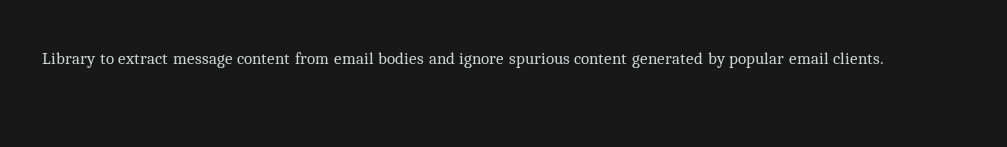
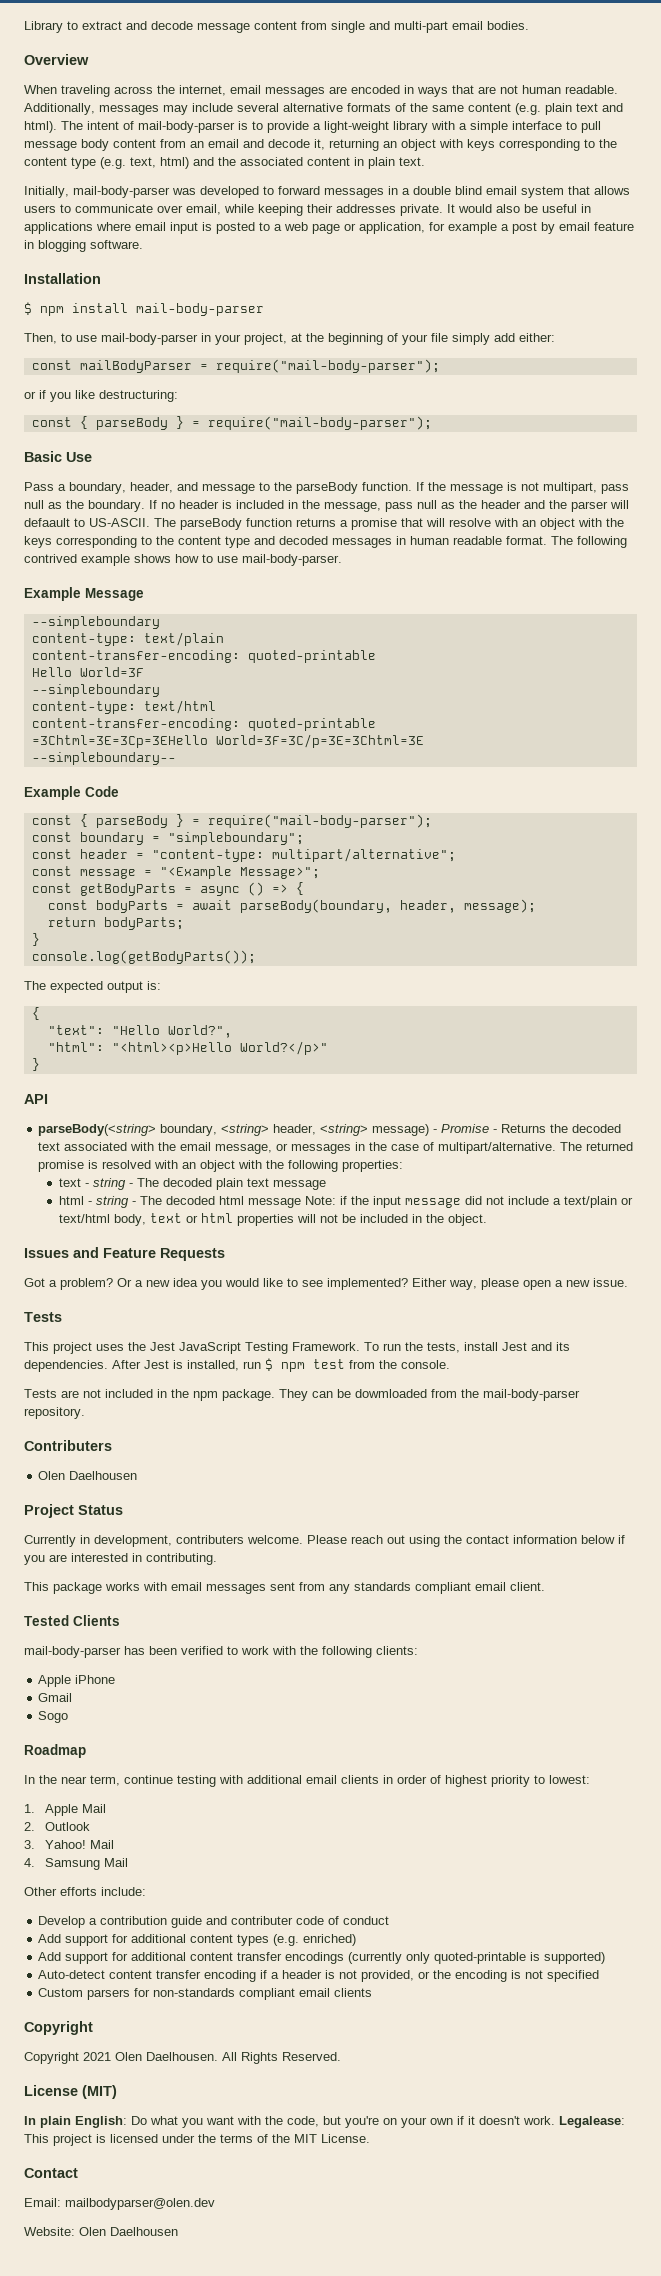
(169, 59) none -> [126,21,193,30] and decode
[333,52,885,68] email bodies and ignore spurious content generated by popular email clients. -> [331,21,529,33] [24,54,89,65] [24,85,618,97] [24,103,623,115] [24,121,601,133] [24,139,617,151] [24,157,425,169] [24,186,630,198] [24,204,591,216] [24,222,634,234] [24,240,143,252] [24,273,101,284] [24,302,264,316] [24,333,555,345] [31,359,440,373] [24,390,178,402] [31,416,432,430] [24,451,92,462] [24,482,629,494] [24,500,629,512] [24,518,624,530] [24,536,627,548] [24,554,342,566] [24,587,144,601] [31,616,160,629] [31,632,224,646] [31,650,376,663] [31,667,144,677] [31,684,160,697] [31,700,216,714] [31,718,376,731] [31,734,424,748] [31,752,176,765] [24,786,119,800] [31,814,432,828] [31,832,304,845] [31,848,456,862] [31,866,320,879] [31,882,304,896] [47,899,536,913] [47,917,184,930] [31,933,40,946] [31,950,256,964] [24,981,161,993] [31,1007,40,1020] [47,1025,232,1038] [47,1041,328,1055] [31,1058,40,1071] [24,1094,48,1104] [38,1124,622,1136] [38,1142,634,1154] [38,1160,404,1172] [58,1178,326,1190] [58,1196,633,1208] [58,1213,487,1226] [24,1247,225,1261] [24,1278,628,1290] [24,1312,62,1322] [24,1342,570,1354] [24,1358,450,1372] [24,1389,580,1401] [24,1407,85,1419] [24,1440,112,1451] [38,1471,138,1480] [24,1504,123,1518] [24,1535,625,1547] [24,1553,217,1565] [24,1582,545,1594] [24,1615,120,1626] [24,1646,418,1658] [38,1675,116,1687] [38,1693,73,1702] [38,1711,69,1723] [24,1744,86,1758] [24,1775,590,1787] [24,1804,106,1816] [24,1822,90,1831] [24,1840,114,1849] [24,1858,128,1870] [24,1887,146,1896] [38,1916,390,1928] [38,1934,357,1946] [38,1952,606,1964] [38,1970,600,1982] [38,1988,373,2000] [24,2021,93,2035] [24,2052,341,2064] [24,2085,117,2099] [24,2116,625,2128] [24,2134,370,2146] [24,2168,78,2178] [24,2198,215,2210] [24,2227,178,2236] single and multi-part email bodies. // Overview // When traveling across the internet, email messages are encoded in ways that are not human readable. Additionally, messages may include several alternative formats of the same content (e.g. plain text and html). The intent of mail-body-parser is to provide a light-weight library with a simple interface to pull message body content from an email and decode it, returning an object with keys corresponding to the content type (e.g. text, html) and the associated content in plain text. // Initially, mail-body-parser was developed to forward messages in a double blind email system that allows users to communicate over email, while keeping their addresses private. It would also be useful in applications where email input is posted to a web page or application, for example a post by email feature in blogging software. // Installation // $ npm install mail-body-parser // Then, to use mail-body-parser in your project, at the beginning of your file simply add either: // const mailBodyParser = require("mail-body-parser"); // or if you like destructuring: // const { parseBody } = require("mail-body-parser"); // Basic Use // Pass a boundary, header, and message to the parseBody function. If the message is not multipart, pass null as the boundary. If no header is included in the message, pass null as the header and the parser will defaault to US-ASCII. The parseBody function returns a promise that will resolve with an object with the keys corresponding to the content type and decoded messages in human readable format. The following contrived example shows how to use mail-body-parser. // Example Message // --simpleboundary // content-type: text/plain // content-transfer-encoding: quoted-printable // Hello World=3F // --simpleboundary // content-type: text/html // content-transfer-encoding: quoted-printable // =3Chtml=3E=3Cp=3EHello World=3F=3C/p=3E=3Chtml=3E // --simpleboundary-- // Example Code // const { parseBody } = require("mail-body-parser"); // const boundary = "simpleboundary"; // const header = "content-type: multipart/alternative"; // const message = "<Example Message>"; // const getBodyParts = async () => { // const bodyParts = await parseBody(boundary, header, message); // return bodyParts; // } // console.log(getBodyParts()); // The expected output is: // { // "text": "Hello World?", // "html": "<html><p>Hello World?</p>" // } // API // parseBody(<string> boundary, <string> header, <string> message) - Promise - Returns the decoded text associated with the email message, or messages in the case of multipart/alternative. The returned promise is resolved with an object with the following properties: // text - string - The decoded plain text message // html - string - The decoded html message Note: if the input message did not include a text/plain or text/html body, text or html properties will not be included in the object. // Issues and Feature Requests // Got a problem? Or a new idea you would like to see implemented? Either way, please open a new issue. // Tests // This project uses the Jest JavaScript Testing Framework. To run the tests, install Jest and its dependencies. After Jest is installed, run $ npm test from the console. // Tests are not included in the npm package. They can be dowmloaded from the mail-body-parser repository. // Contributers // Olen Daelhousen // Project Status // Currently in development, contributers welcome. Please reach out using the contact information below if you are interested in contributing. // This package works with email messages sent from any standards compliant email client. // Tested Clients // mail-body-parser has been verified to work with the following clients: // Apple iPhone // Gmail // Sogo // Roadmap // In the near term, continue testing with additional email clients in order of highest priority to lowest: // 1. Apple Mail // 2. Outlook // 3. Yahoo! Mail // 4. Samsung Mail // Other efforts include: // Develop a contribution guide and contributer code of conduct // Add support for additional content types (e.g. enriched) // Add support for additional content transfer encodings (currently only quoted-printable is supported) // Auto-detect content transfer encoding if a header is not provided, or the encoding is not specified // Custom parsers for non-standards compliant email clients // Copyright // Copyright 2021 Olen Daelhousen. All Rights Reserved. // License (MIT) // In plain English: Do what you want with the code, but you're on your own if it doesn't work. Legalease: This project is licensed under the terms of the MIT License. // Contact // Email: mailbodyparser@olen.dev // Website: Olen Daelhousen

